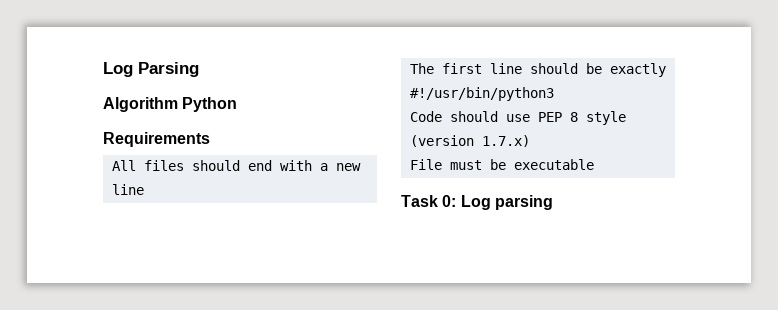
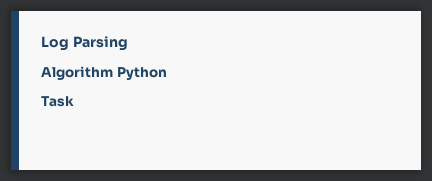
[103,132,210,147] [111,160,361,171] [111,184,144,195] [409,63,666,77] [409,87,554,101] [409,111,626,125] [409,135,530,147] [409,159,594,170] [401,195,553,210] Requirements // All files should end with a new line // The first line should be exactly #!/usr/bin/python3 // Code should use PEP 8 style (version 1.7.x) // File must be executable // Task 0: Log parsing -> [41,96,74,107] Task

